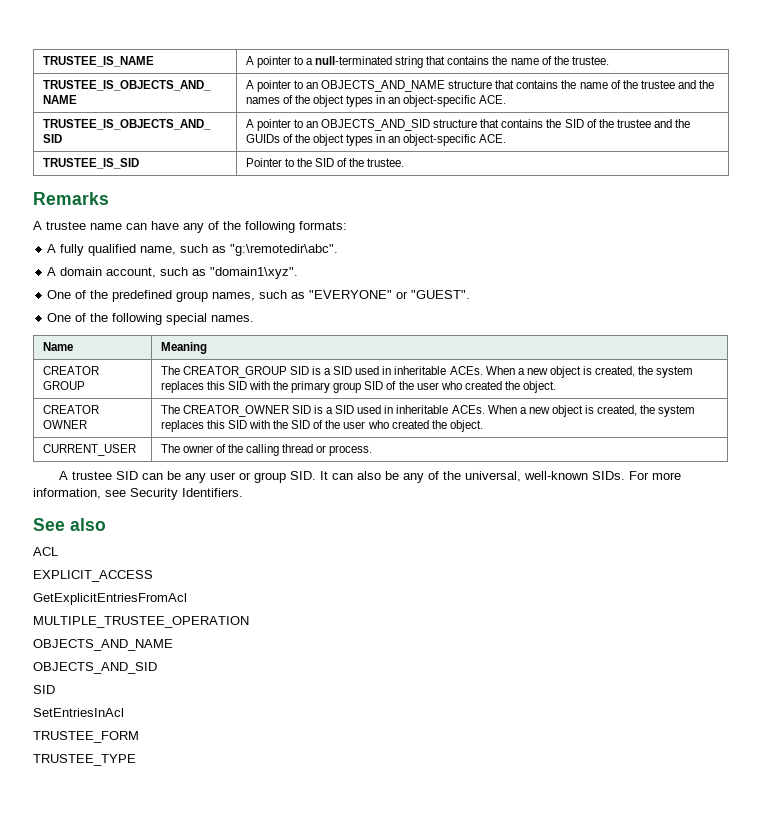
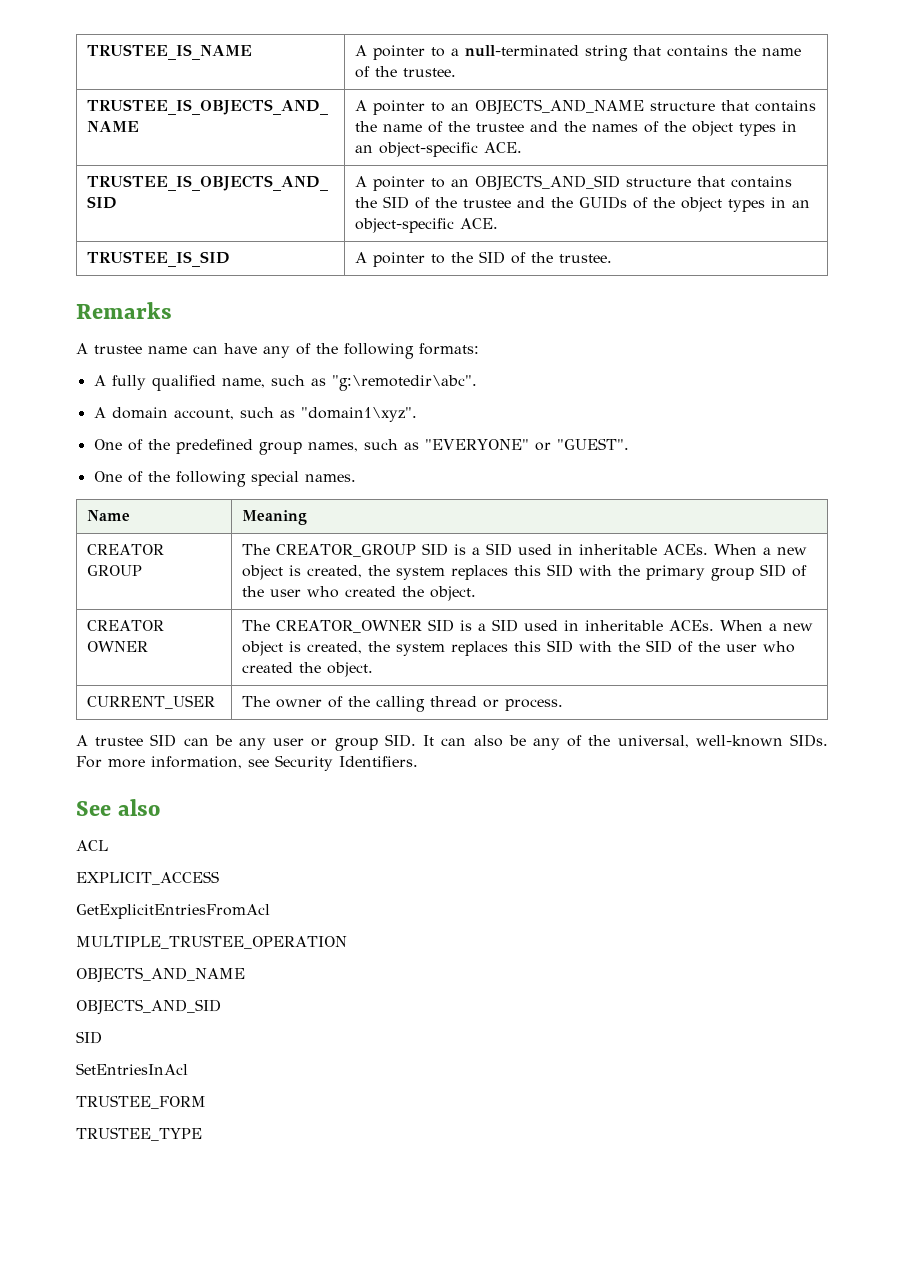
[245,158,282,167] Pointer -> [354,252,425,267] A pointer

